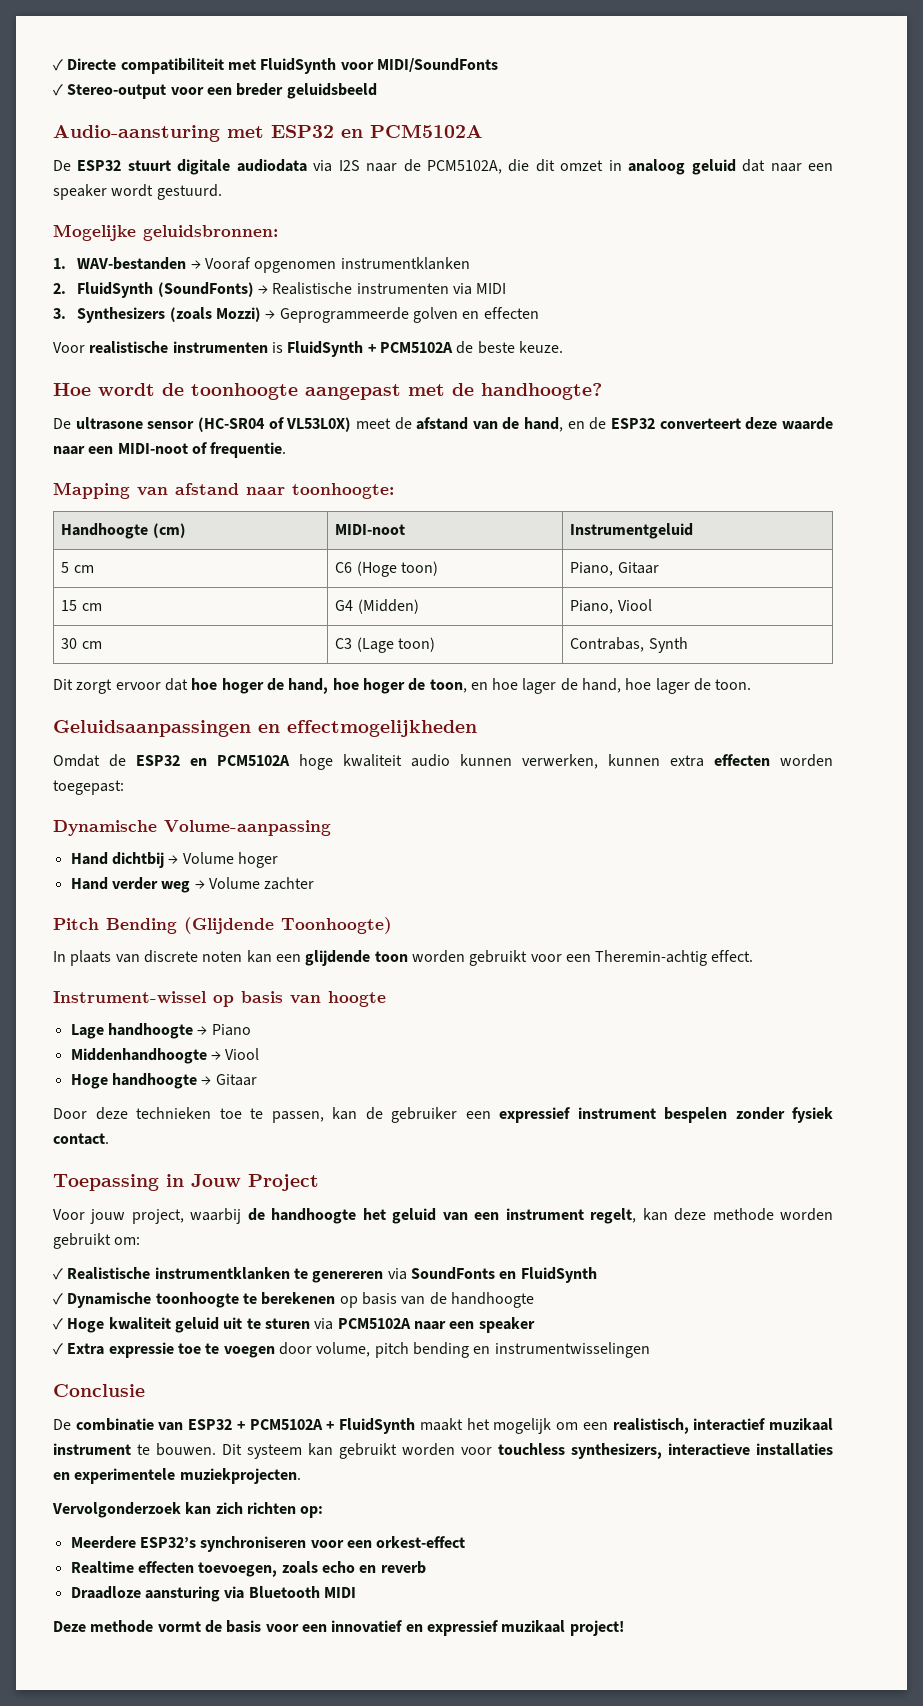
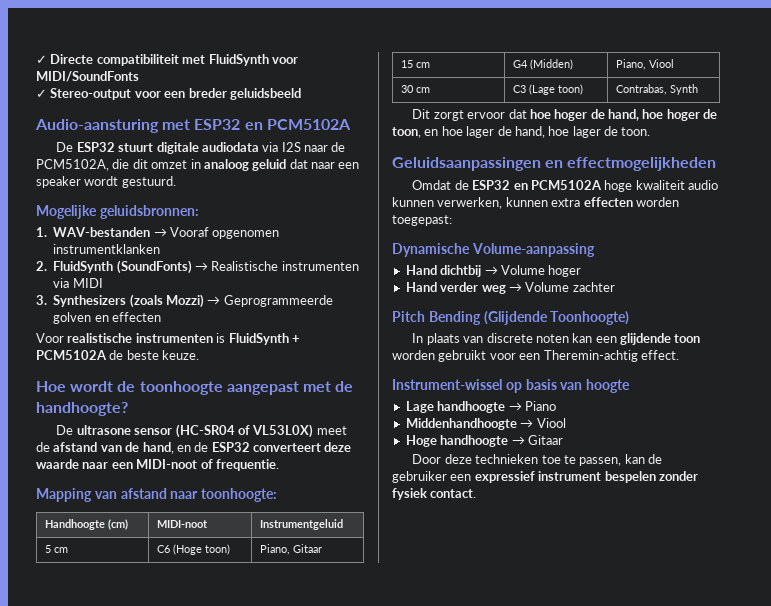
[53,1174,319,1191] [53,1208,834,1224] [53,1233,141,1249] [53,1267,597,1283] [53,1292,534,1308] [53,1317,535,1333] [53,1342,650,1358] [53,1384,145,1397] [53,1418,834,1434] [53,1443,833,1459] [53,1468,301,1484] [52,1502,324,1518] [70,1536,466,1552] [70,1561,426,1577] [70,1586,356,1602] [53,1620,624,1636] // Toepassing in Jouw Project // Voor jouw project, waarbij de handhoogte het geluid van een instrument regelt, kan deze methode worden gebruikt om: // ✓ Realistische instrumentklanken te genereren via SoundFonts en FluidSynth // ✓ Dynamische toonhoogte te berekenen op basis van de handhoogte // ✓ Hoge kwaliteit geluid uit te sturen via PCM5102A naar een speaker // ✓ Extra expressie toe te voegen door volume, pitch bending en instrumentwisselingen // Conclusie // De combinatie van ESP32 + PCM5102A + FluidSynth maakt het mogelijk om een realistisch, interactief muzikaal instrument te bouwen. Dit systeem kan gebruikt worden voor touchless synthesizers, interactieve installaties en experimentele muziekprojecten. // Vervolgonderzoek kan zich richten op: // Meerdere ESP32’s synchroniseren voor een orkest-effect // Realtime effecten toevoegen, zoals echo en reverb // Draadloze aansturing via Bluetooth MIDI // Deze methode vormt de basis voor een innovatief en expressief muzikaal project! -> (477, 493) none

